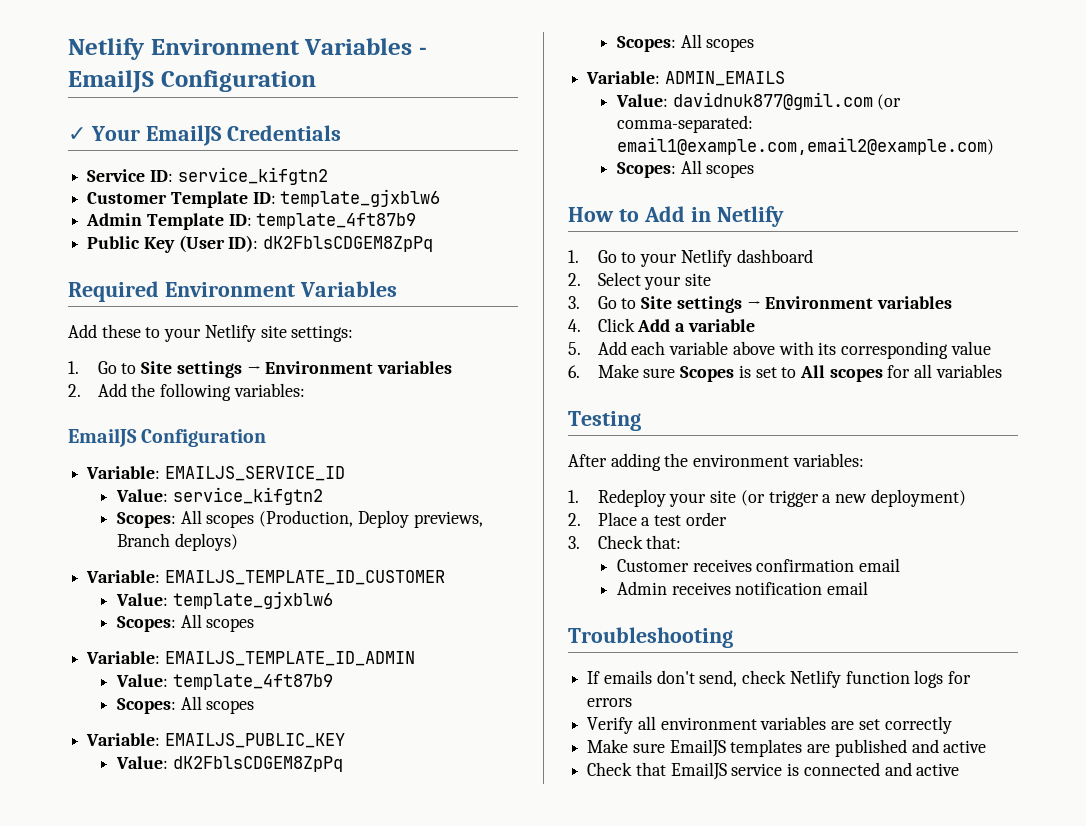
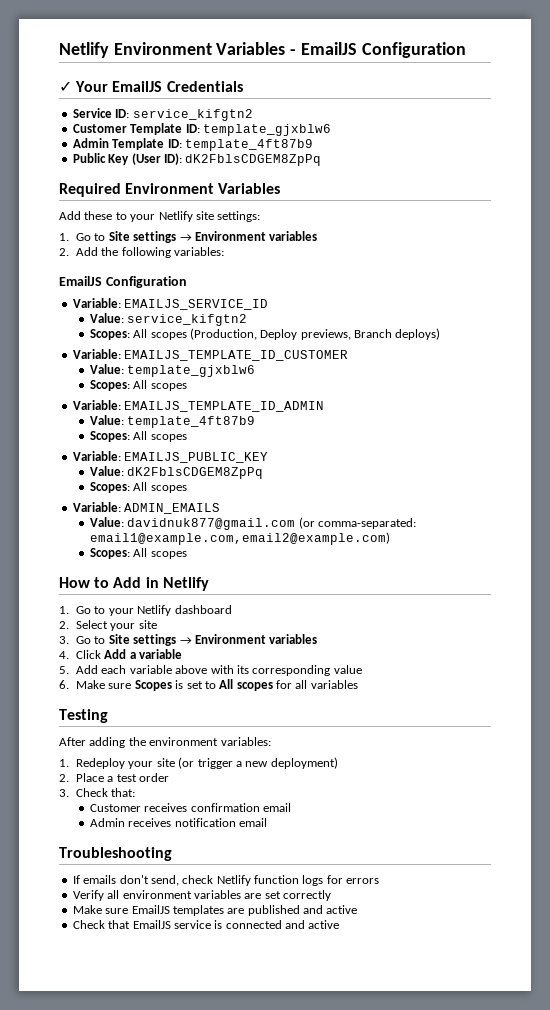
[672,92,873,110] davidnuk877@gmil.com -> [127,518,296,530] davidnuk877@gmail.com

